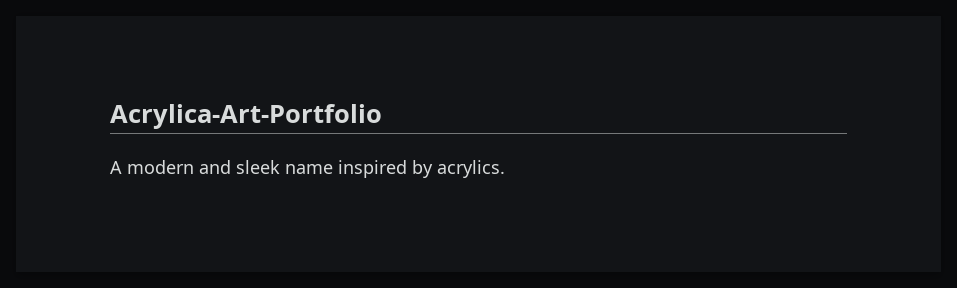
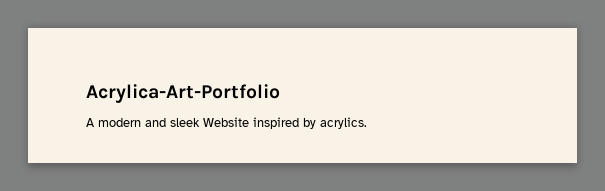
[285,164,333,174] name -> [203,117,249,127] Website

